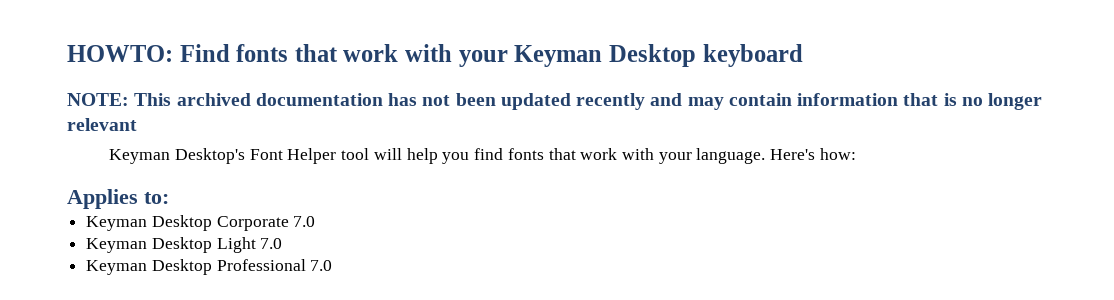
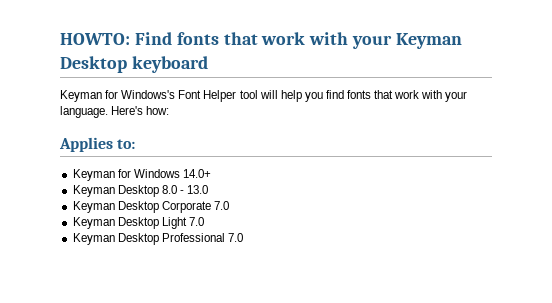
[67,93,1043,110] [67,118,137,131] [109,148,246,164] // NOTE: This archived documentation has not been updated recently and may contain information that is no longer relevant // Keyman Desktop's -> [60,90,176,102] // Keyman for Windows's
(169, 198) none -> [72,169,211,181] [72,185,209,197] // Keyman for Windows 14.0+ // Keyman Desktop 8.0 - 13.0

